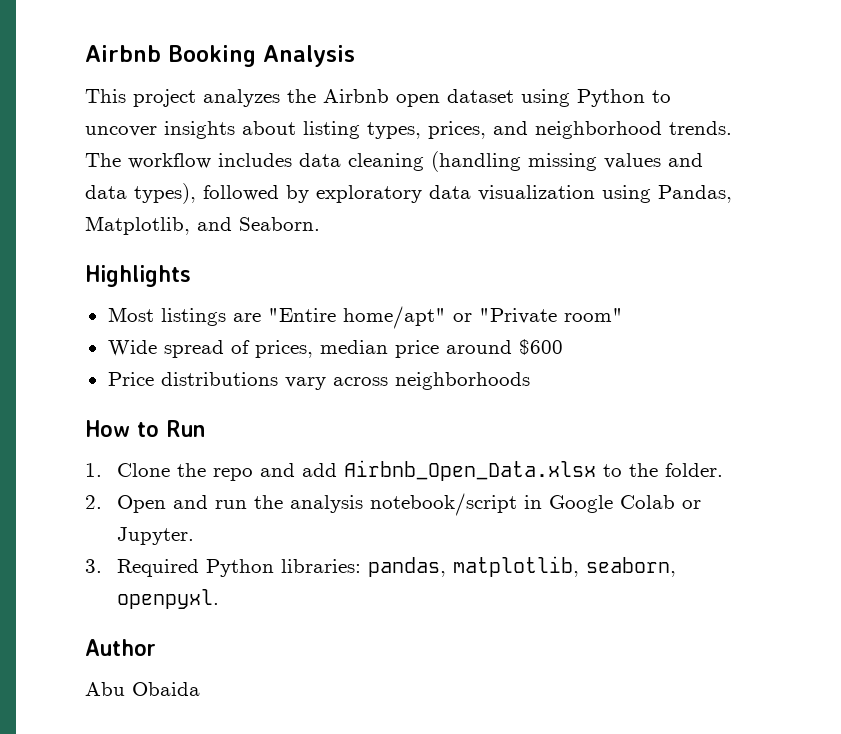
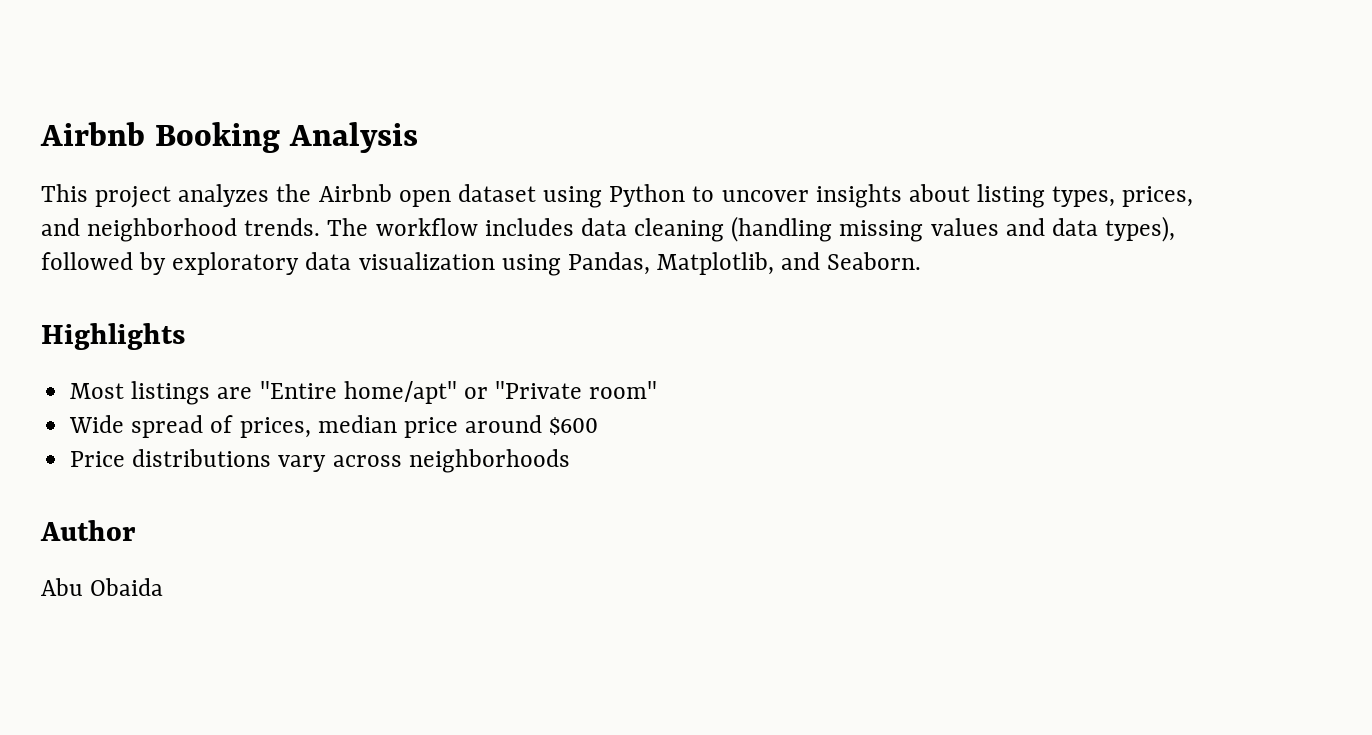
[85,420,205,437] [85,460,724,481] [85,493,702,516] [117,527,195,545] [85,556,677,577] [117,589,220,609] // How to Run // 1. Clone the repo and add Airbnb_Open_Data.xlsx to the folder. // 2. Open and run the analysis notebook/script in Google Colab or Jupyter. // 3. Required Python libraries: pandas, matplotlib, seaborn, openpyxl. -> (570, 461) none

